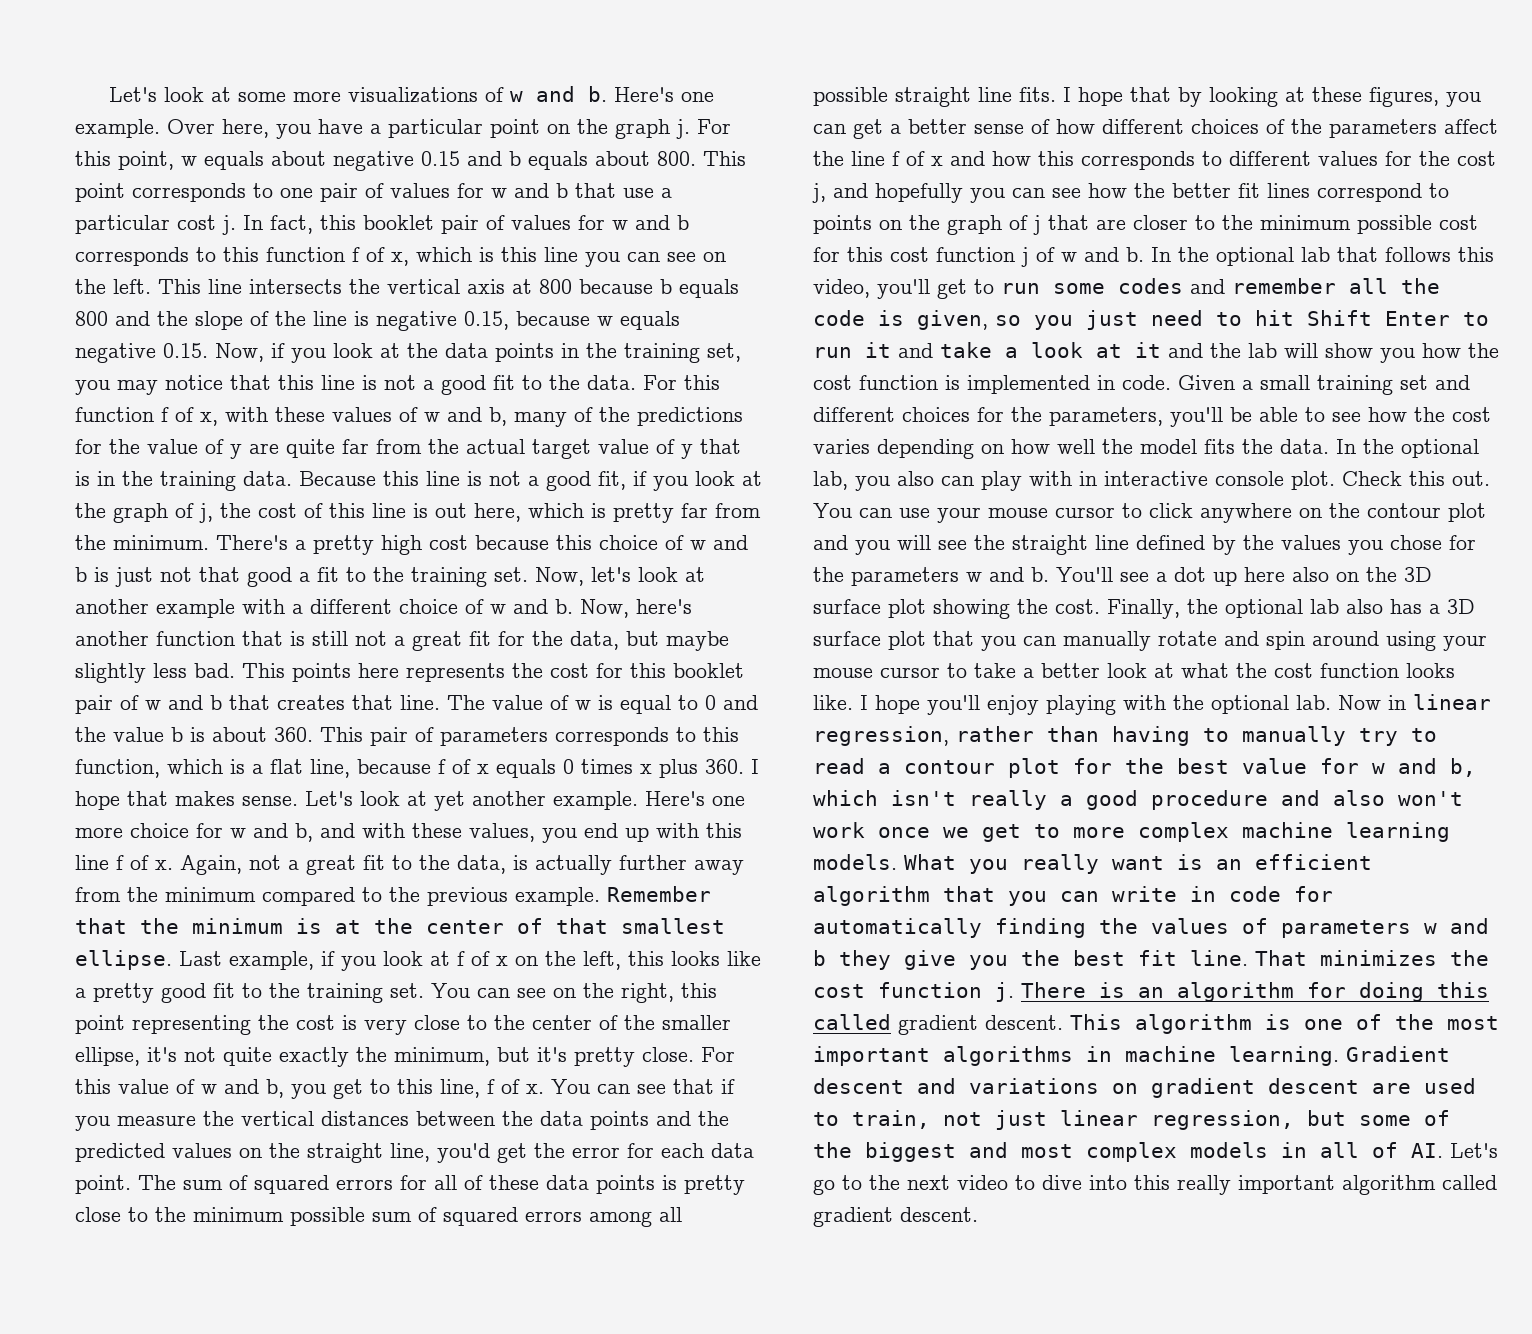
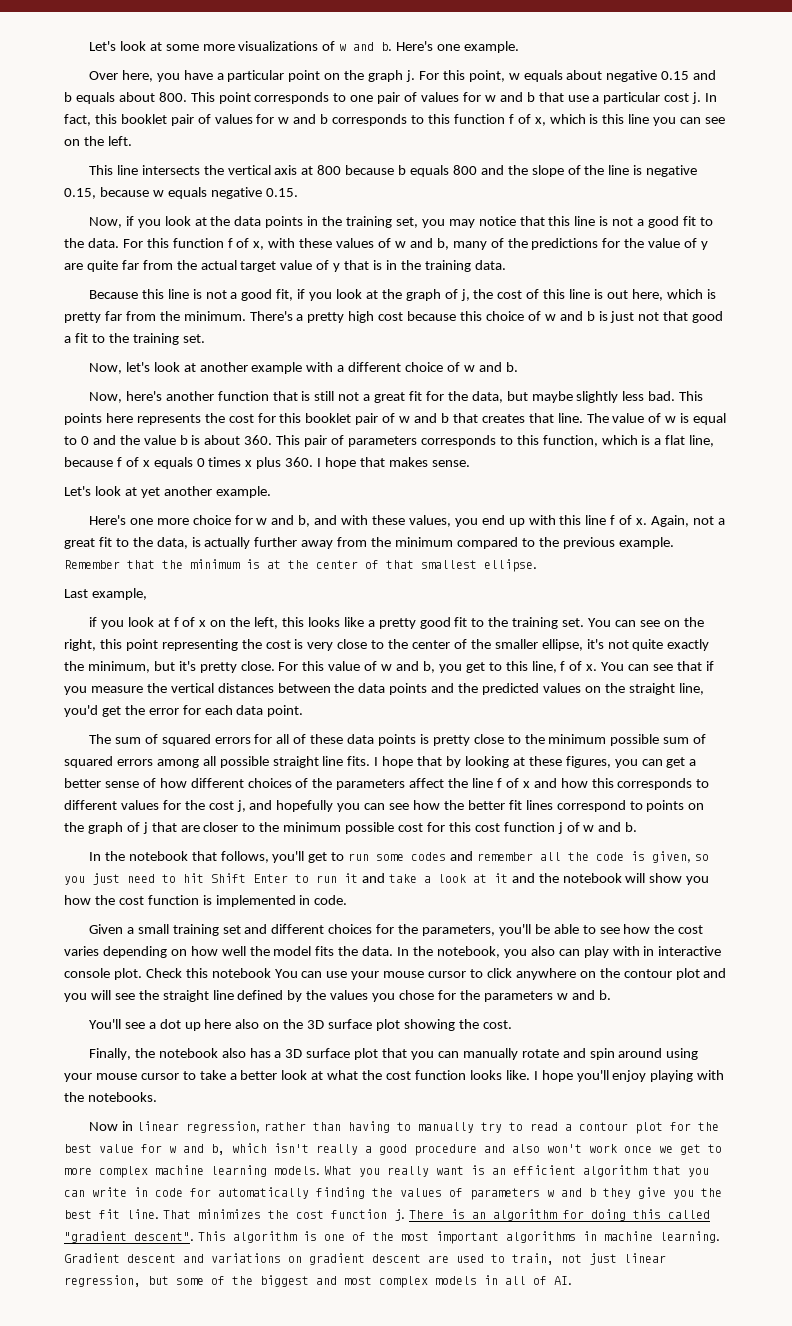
(160, 128) none -> (519, 47) //
(151, 286) none -> (132, 141) //
(208, 350) none -> (298, 192) //
(292, 478) none -> (506, 265) //
(528, 574) none -> (205, 338) //
(573, 606) none -> (518, 367) //
(298, 801) none -> (470, 463) //
(638, 800) none -> (271, 492) //
(172, 960) none -> (537, 565) //
(314, 960) none -> (147, 594) //
(131, 1184) none -> (304, 711) //
[1151,247,1494,266] [813,279,870,298] In the optional lab that follows this video, -> [88,851,269,863] // In the notebook that follows,
[1248,343,1277,358] lab -> [562,873,622,883] notebook
(1171, 382) none -> (348, 900) //
[1401,439,1479,458] [813,471,848,490] optional lab, -> [436,946,500,958] notebook,
[1452,471,1490,486] out. -> [211,968,271,978] notebook
(1049, 574) none -> (611, 995) //
(1100, 606) none -> (512, 1024) //
[1225,599,1339,618] optional lab -> [158,1048,218,1058] notebook
[1211,695,1331,714] optional lab. -> [87,1092,157,1102] notebooks. //
[898,1015,1063,1035] gradient descent. -> [64,1231,194,1243] "gradient descent".
[1450,1143,1498,1158] [813,1175,1497,1195] [813,1207,978,1227] Let's go to the next video to dive into this really important algorithm called gradient descent. -> (572, 1280) none

